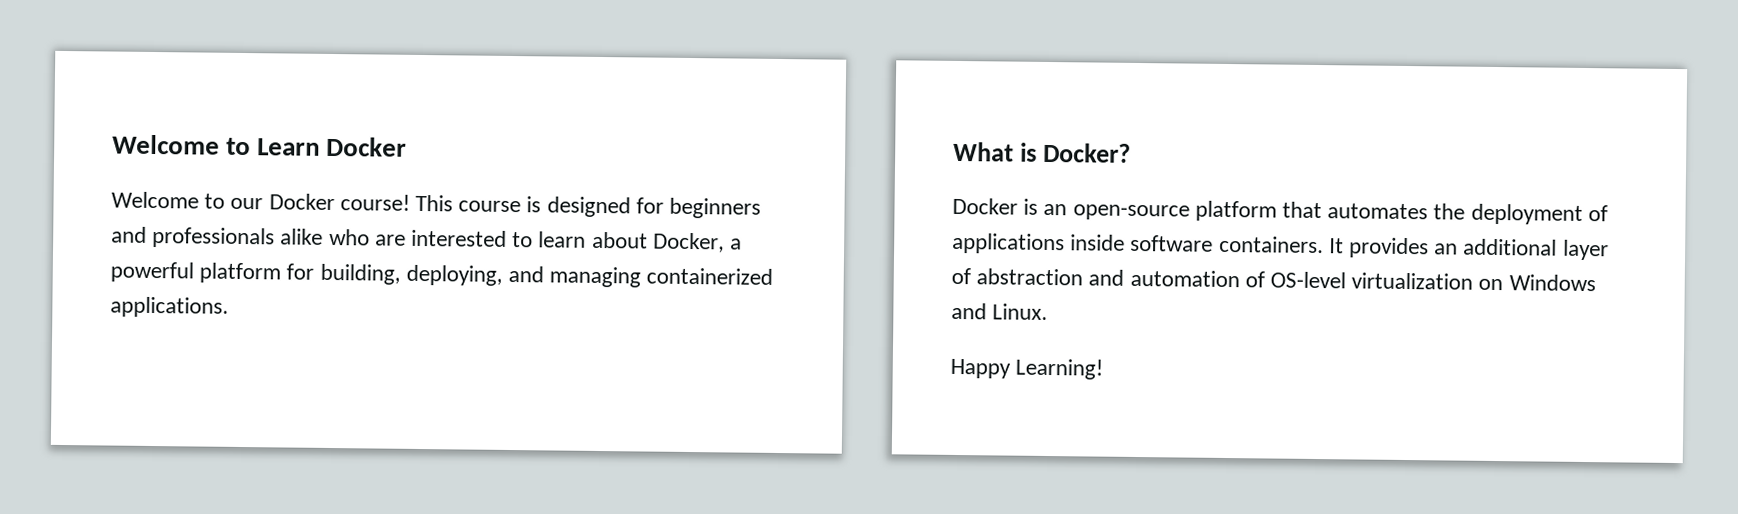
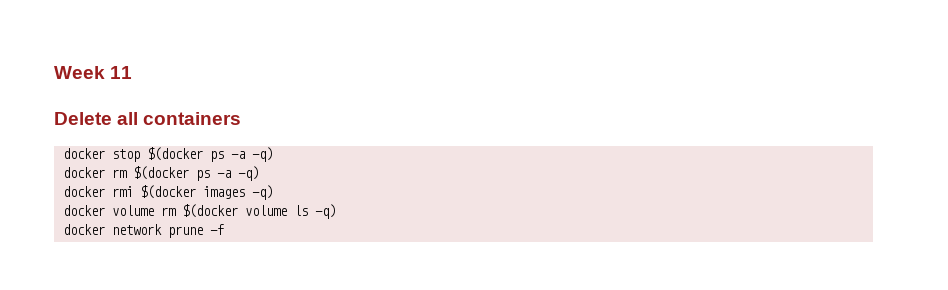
[112,134,408,157] [111,191,762,219] [111,226,743,253] [110,261,774,288] [110,296,229,318] [953,141,1131,163] [952,197,1608,225] [952,232,1609,261] [951,267,1596,292] [951,302,1049,321] [950,358,1104,380] Welcome to Learn Docker // Welcome to our Docker course! This course is designed for beginners and professionals alike who are interested to learn about Docker, a powerful platform for building, deploying, and managing containerized applications. // What is Docker? // Docker is an open-source platform that automates the deployment of applications inside software containers. It provides an additional layer of abstraction and automation of OS-level virtualization on Windows and Linux. // Happy Learning! -> [54,66,133,79] [54,112,242,125] [63,147,273,162] [63,166,259,181] [63,185,273,200] [63,204,336,219] [63,224,224,238] Week 11 // Delete all containers // docker stop $(docker ps -a -q) // docker rm $(docker ps -a -q) // docker rmi $(docker images -q) // docker volume rm $(docker volume ls -q) // docker network prune -f

